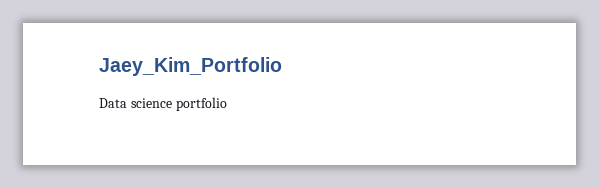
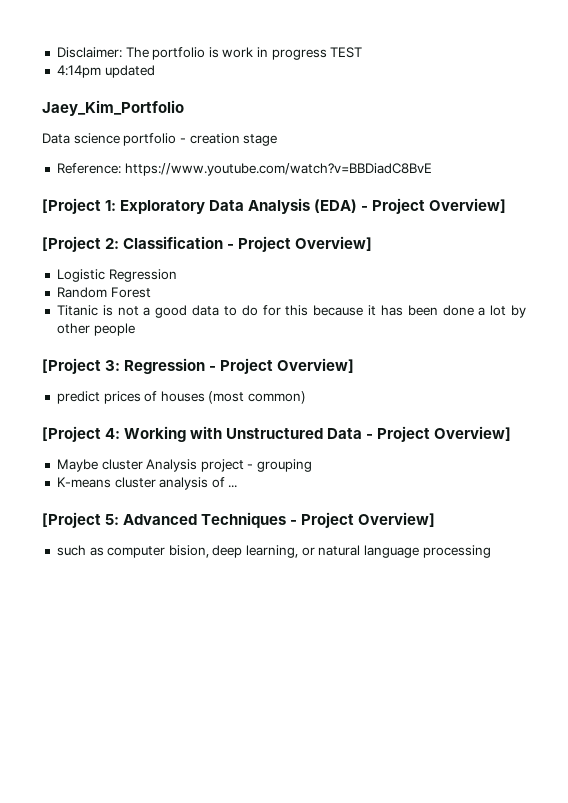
[99,57,282,76] [99,97,227,111] Jaey_Kim_Portfolio // Data science portfolio -> [56,47,363,60] [56,65,155,78] [42,100,184,116] [42,133,278,146] [56,163,432,176] [42,198,507,214] [42,236,373,252] [56,269,177,282] [56,287,151,298] [56,305,526,318] [56,323,135,336] [42,358,355,374] [56,391,307,404] [42,426,512,442] [56,459,313,472] [56,477,238,490] [42,512,436,528] [56,545,491,558] Disclaimer: The portfolio is work in progress TEST // 4:14pm updated // Jaey_Kim_Portfolio // Data science portfolio - creation stage // Reference: https://www.youtube.com/watch?v=BBDiadC8BvE // [Project 1: Exploratory Data Analysis (EDA) - Project Overview] // [Project 2: Classification - Project Overview] // Logistic Regression // Random Forest // Titanic is not a good data to do for this because it has been done a lot by other people // [Project 3: Regression - Project Overview] // predict prices of houses (most common) // [Project 4: Working with Unstructured Data - Project Overview] // Maybe cluster Analysis project - grouping // K-means cluster analysis of ... // [Project 5: Advanced Techniques - Project Overview] // such as computer bision, deep learning, or natural language processing

